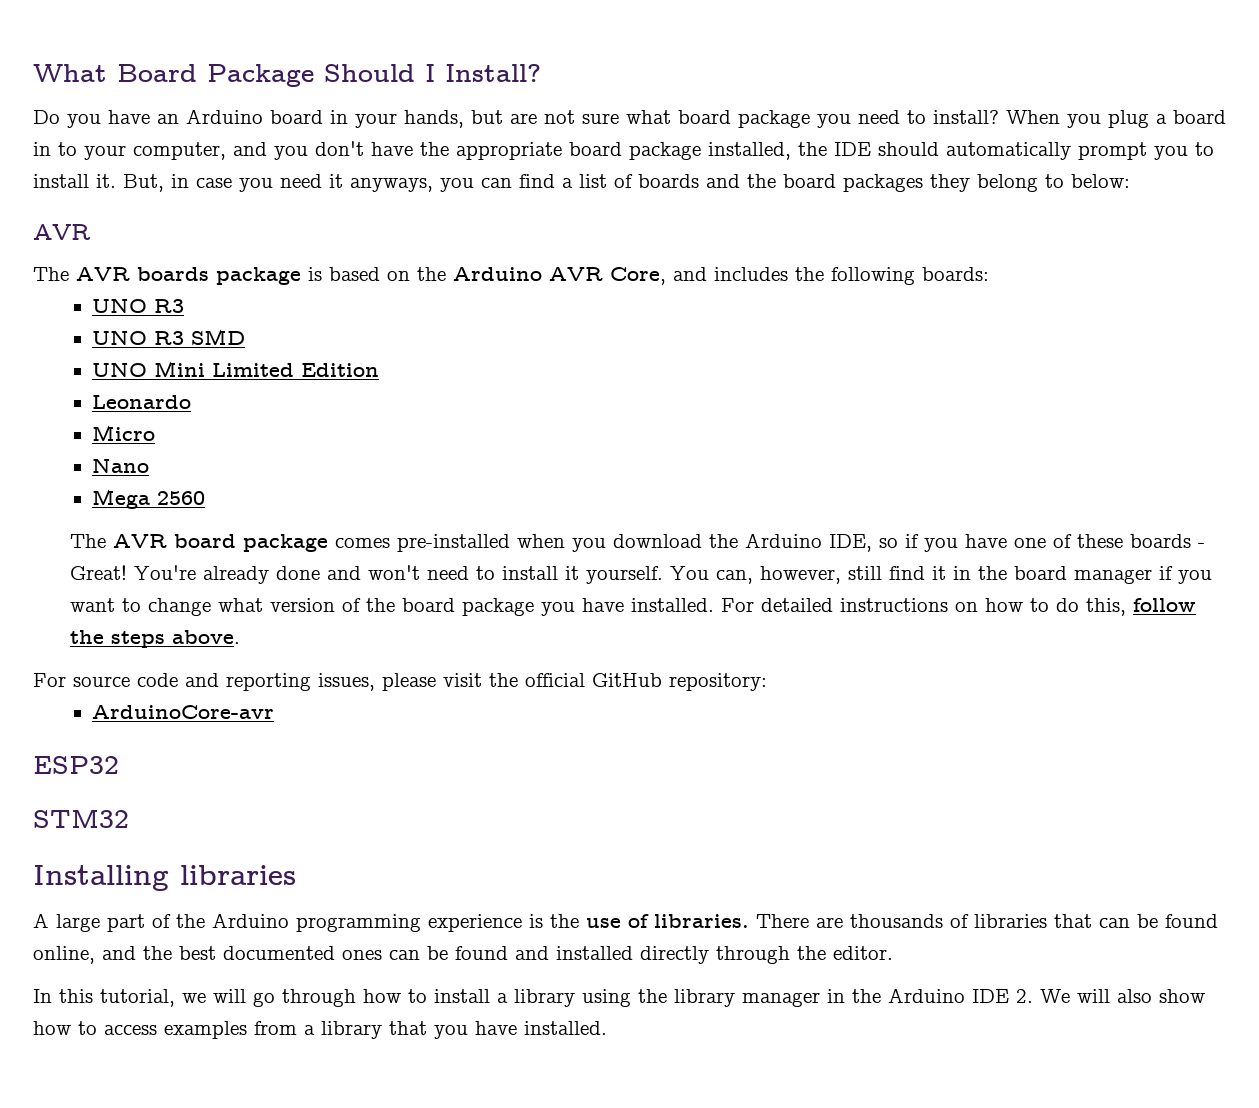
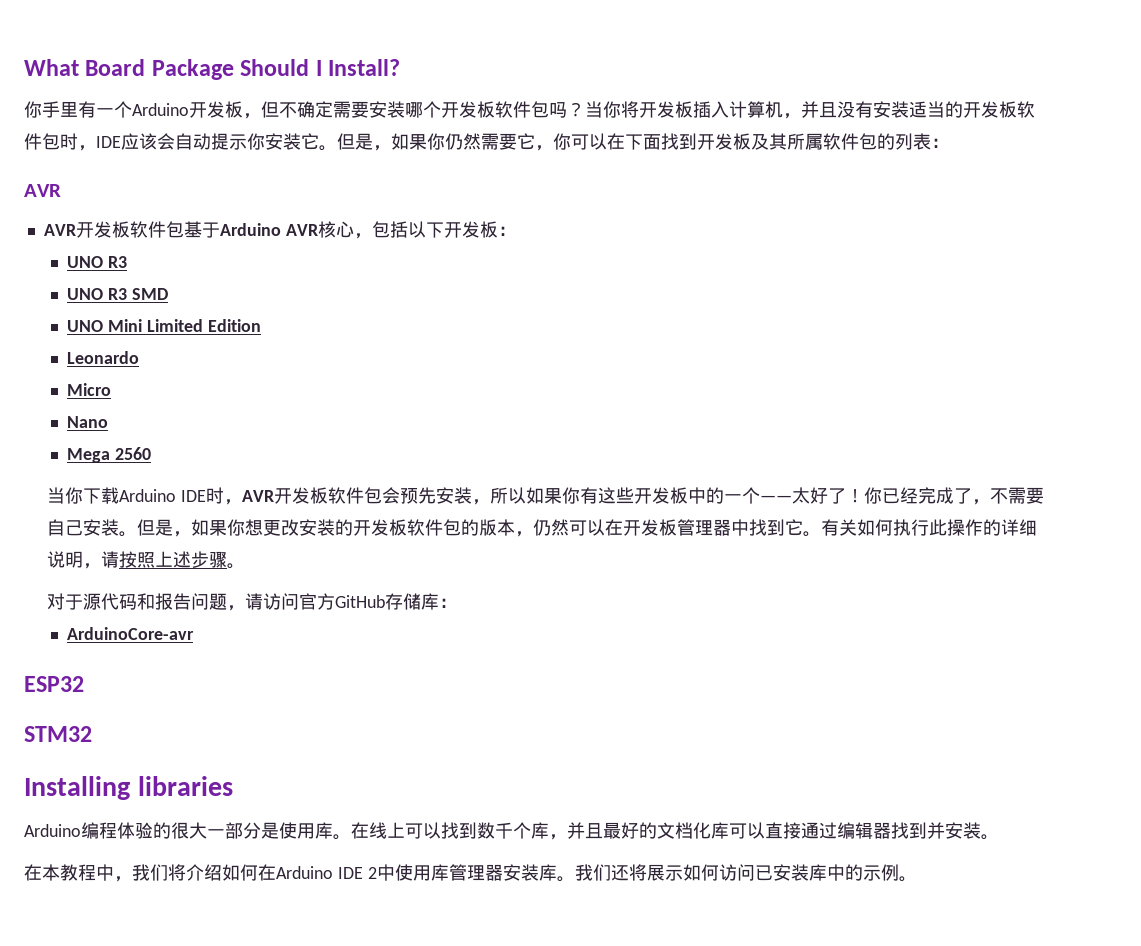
[33,109,1226,128] [33,141,1214,160] [33,174,1130,192] [33,224,91,240] [33,267,989,285] Do you have an Arduino board in your hands, but are not sure what board package you need to install? When you plug a board in to your computer, and you don't have the appropriate board package installed, the IDE should automatically prompt you to install it. But, in case you need it anyways, you can find a list of boards and the board packages they belong to below: // AVR // The AVR boards package is based on the Arduino AVR Core, and includes the following boards: -> [24,101,1035,119] [24,133,949,151] [24,184,61,197] [43,221,516,239] 你手里有一个Arduino开发板，但不确定需要安装哪个开发板软件包吗？当你将开发板插入计算机，并且没有安装适当的开发板软件包时，IDE应该会自动提示你安装它。但是，如果你仍然需要它，你可以在下面找到开发板及其所属软件包的列表： // AVR // AVR开发板软件包基于Arduino AVR核心，包括以下开发板：
[69,533,1205,552] [69,565,1212,584] [69,598,1196,616] [69,630,240,648] [33,673,767,691] The AVR board package comes pre-installed when you download the Arduino IDE, so if you have one of these boards - Great! You're already done and won't need to install it yourself. You can, however, still find it in the board manager if you want to change what version of the board package you have installed. For detailed instructions on how to do this, follow the steps above. // For source code and reporting issues, please visit the official GitHub repository: -> [47,487,1045,505] [47,519,1038,537] [47,551,246,569] [47,593,458,611] 当你下载Arduino IDE时，AVR开发板软件包会预先安装，所以如果你有这些开发板中的一个——太好了！你已经完成了，不需要自己安装。但是，如果你想更改安装的开发板软件包的版本，仍然可以在开发板管理器中找到它。有关如何执行此操作的详细说明，请按照上述步骤。 // 对于源代码和报告问题，请访问官方GitHub存储库：
[33,913,1218,932] [33,946,893,964] [33,988,1205,1007] [33,1021,607,1039] A large part of the Arduino programming experience is the use of libraries. There are thousands of libraries that can be found online, and the best documented ones can be found and installed directly through the editor. // In this tutorial, we will go through how to install a library using the library manager in the Arduino IDE 2. We will also show how to access examples from a library that you have installed. -> [24,822,999,840] [24,864,917,882] Arduino编程体验的很大一部分是使用库。在线上可以找到数千个库，并且最好的文档化库可以直接通过编辑器找到并安装。 // 在本教程中，我们将介绍如何在Arduino IDE 2中使用库管理器安装库。我们还将展示如何访问已安装库中的示例。

